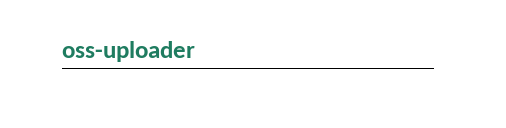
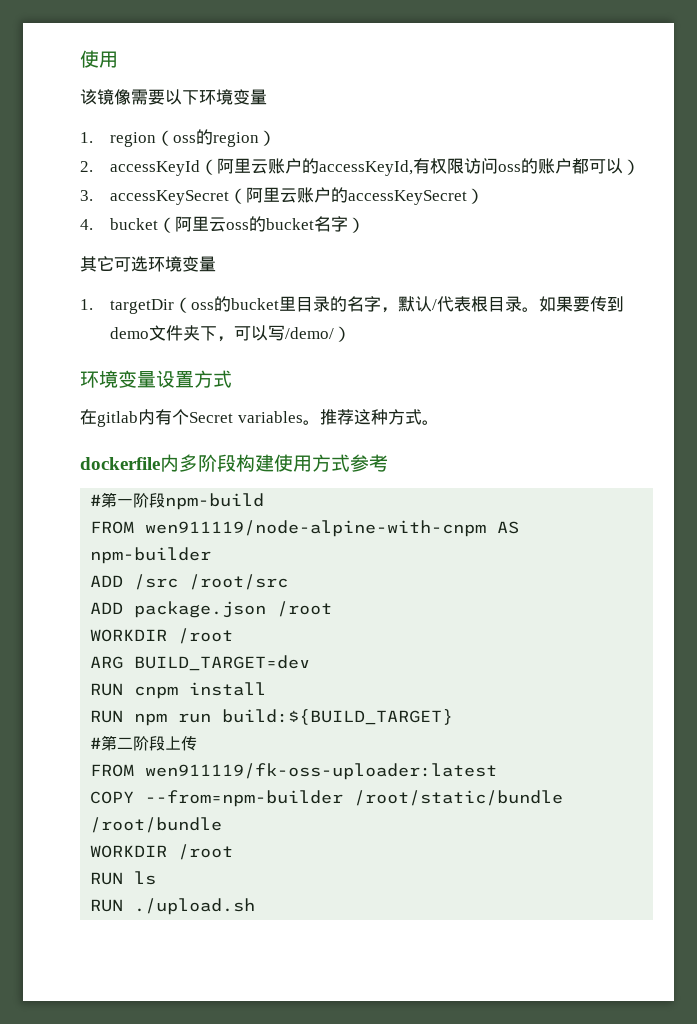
[62,41,195,62] oss-uploader -> [80,50,118,68] [80,89,267,105] [80,129,277,147] [80,158,641,176] [80,187,485,205] [80,216,366,233] [80,256,216,272] [80,296,625,314] [110,325,352,342] [80,370,232,388] [80,409,439,427] [80,454,388,472] [90,492,265,510] [90,520,520,537] [90,547,212,564] [90,574,289,590] [90,601,333,618] [90,628,234,644] [90,655,311,671] [90,682,267,699] [90,709,454,726] [90,735,198,751] [90,763,498,780] [90,790,564,807] [90,817,223,833] [90,844,234,860] [90,871,157,885] [90,898,256,915] 使用 // 该镜像需要以下环境变量 // 1. region（oss的region） // 2. accessKeyId（阿里云账户的accessKeyId,有权限访问oss的账户都可以） // 3. accessKeySecret（阿里云账户的accessKeySecret） // 4. bucket（阿里云oss的bucket名字） // 其它可选环境变量 // 1. targetDir（oss的bucket里目录的名字，默认/代表根目录。如果要传到demo文件夹下，可以写/demo/） // 环境变量设置方式 // 在gitlab内有个Secret variables。推荐这种方式。 // dockerfile内多阶段构建使用方式参考 // #第一阶段npm-build // FROM wen911119/node-alpine-with-cnpm AS npm-builder // ADD /src /root/src // ADD package.json /root // WORKDIR /root // ARG BUILD_TARGET=dev // RUN cnpm install // RUN npm run build:${BUILD_TARGET} // #第二阶段上传 // FROM wen911119/fk-oss-uploader:latest // COPY --from=npm-builder /root/static/bundle /root/bundle // WORKDIR /root // RUN ls // RUN ./upload.sh

